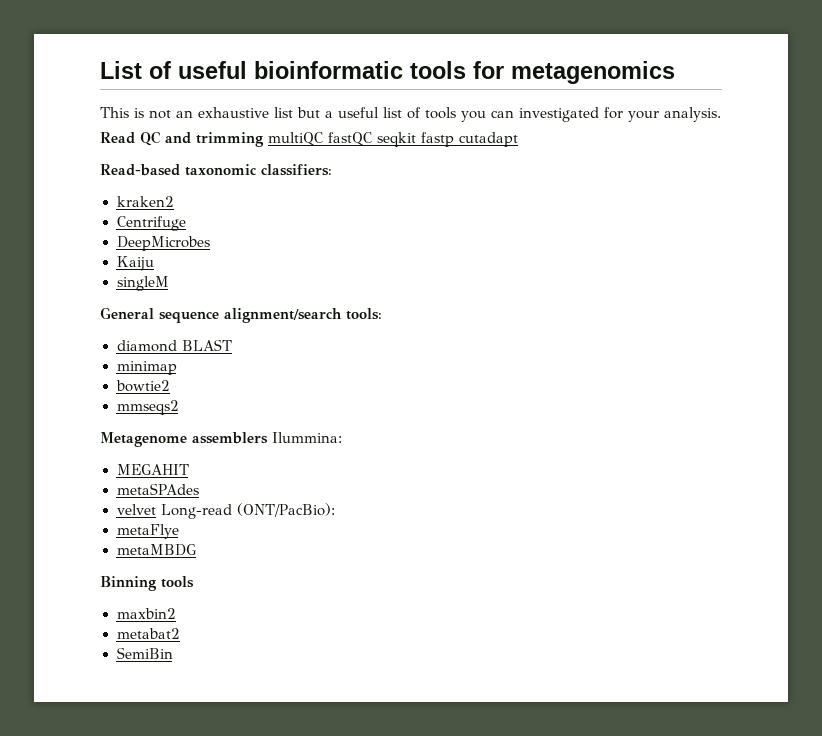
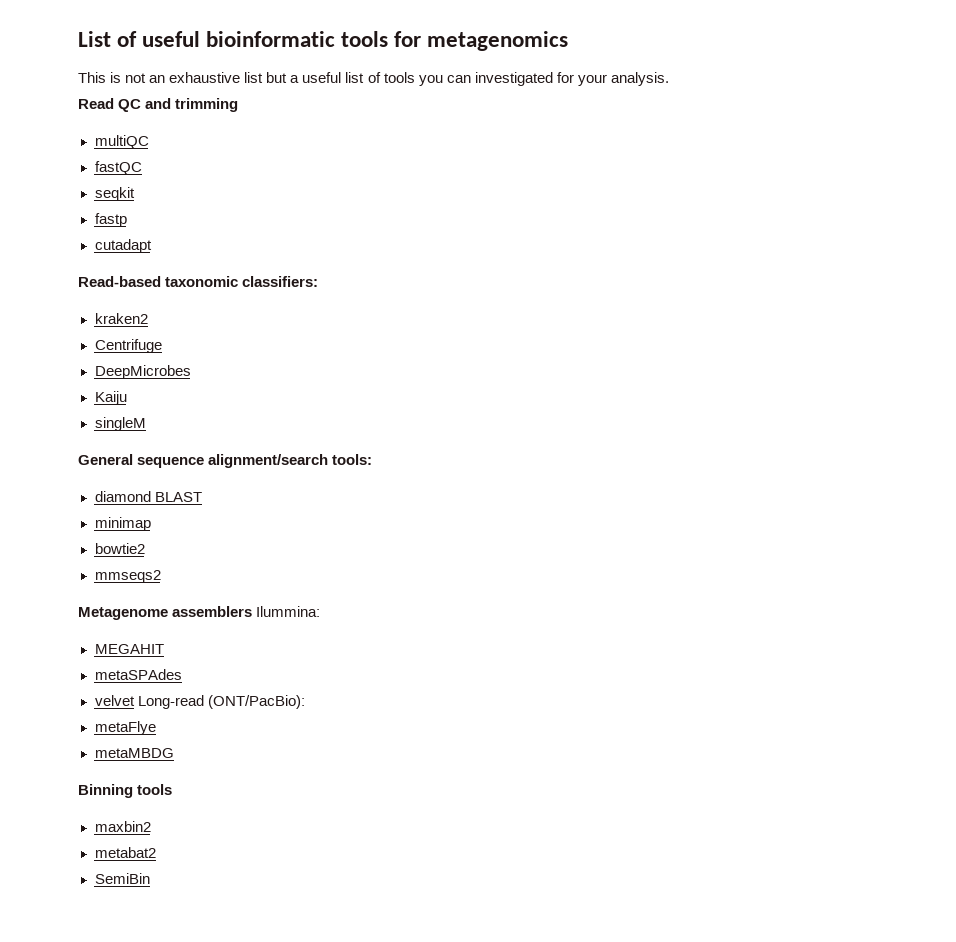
(264, 139) none -> (239, 105) //
(323, 139) none -> (149, 142) //
(372, 139) none -> (142, 168) //
(416, 139) none -> (135, 194) //
(454, 139) none -> (127, 220) //

